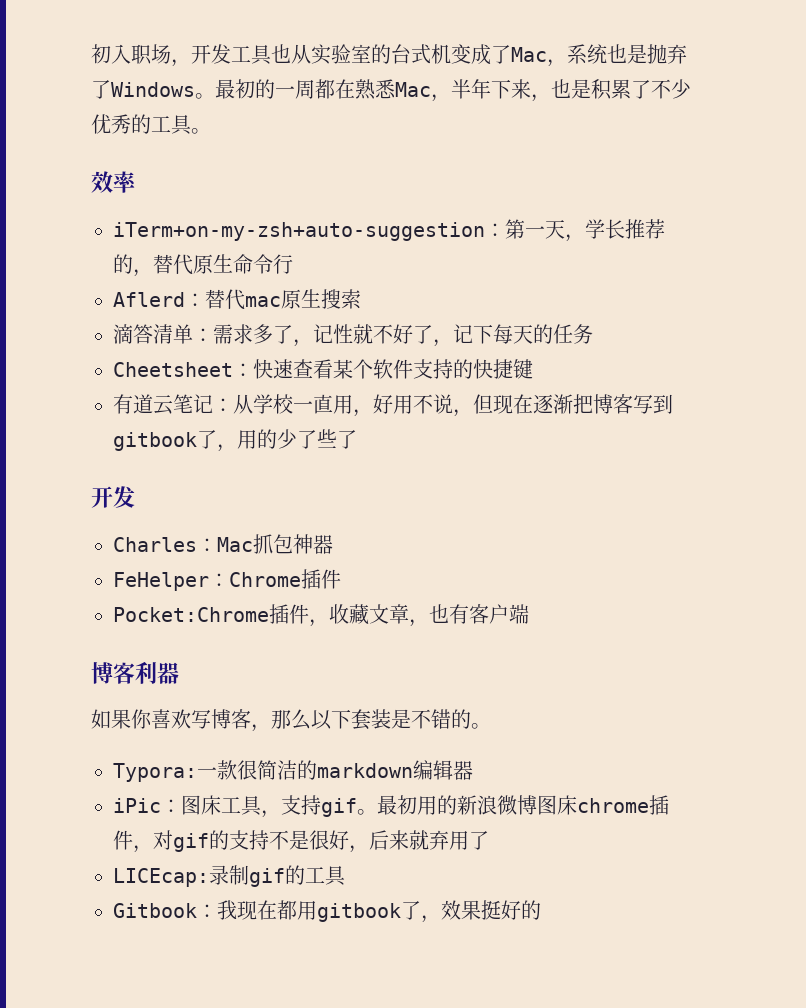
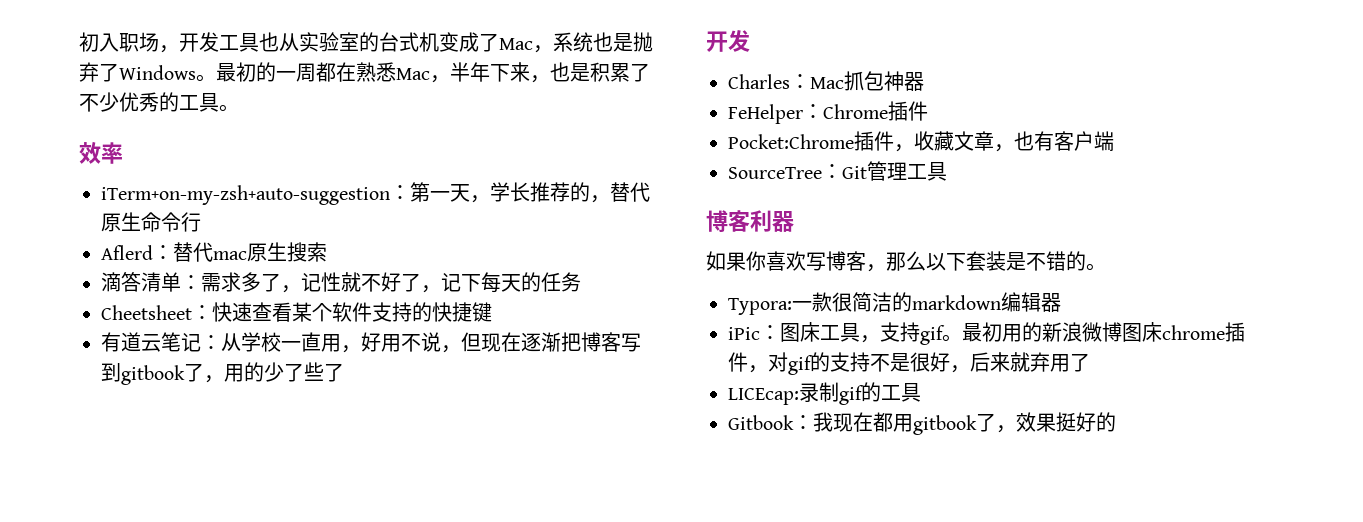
(529, 614) none -> [728,161,947,181] // SourceTree：Git管理工具

